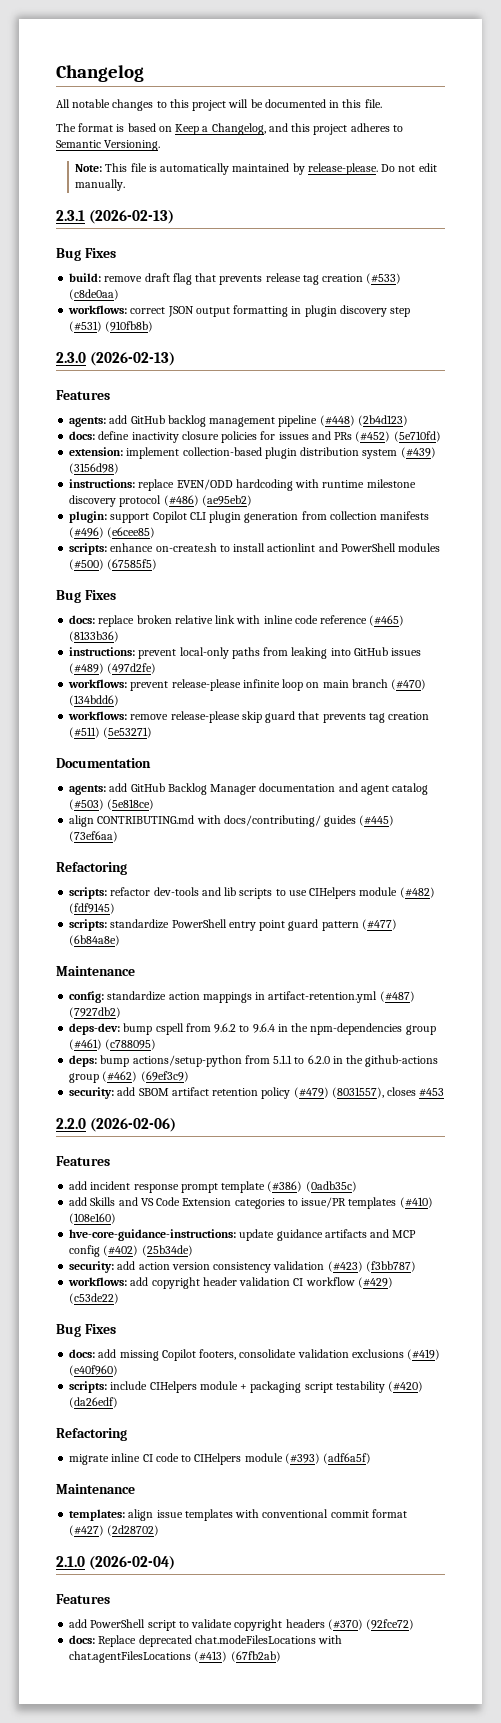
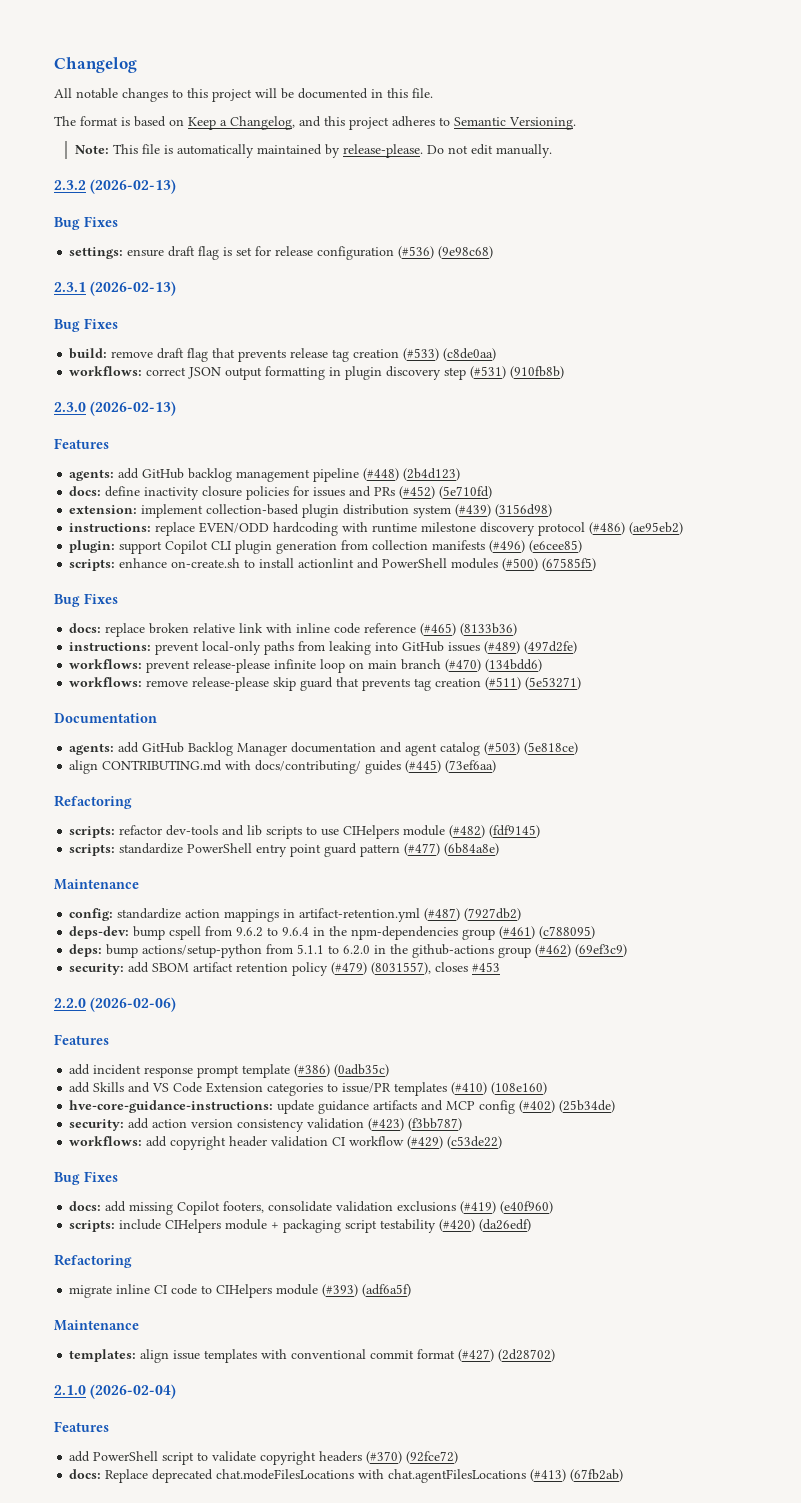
(126, 185) none -> [54,179,177,194] [54,216,118,230] [69,246,494,260] // 2.3.2 (2026-02-13) // Bug Fixes // settings: ensure draft flag is set for release configuration (#536) (9e98c68)

